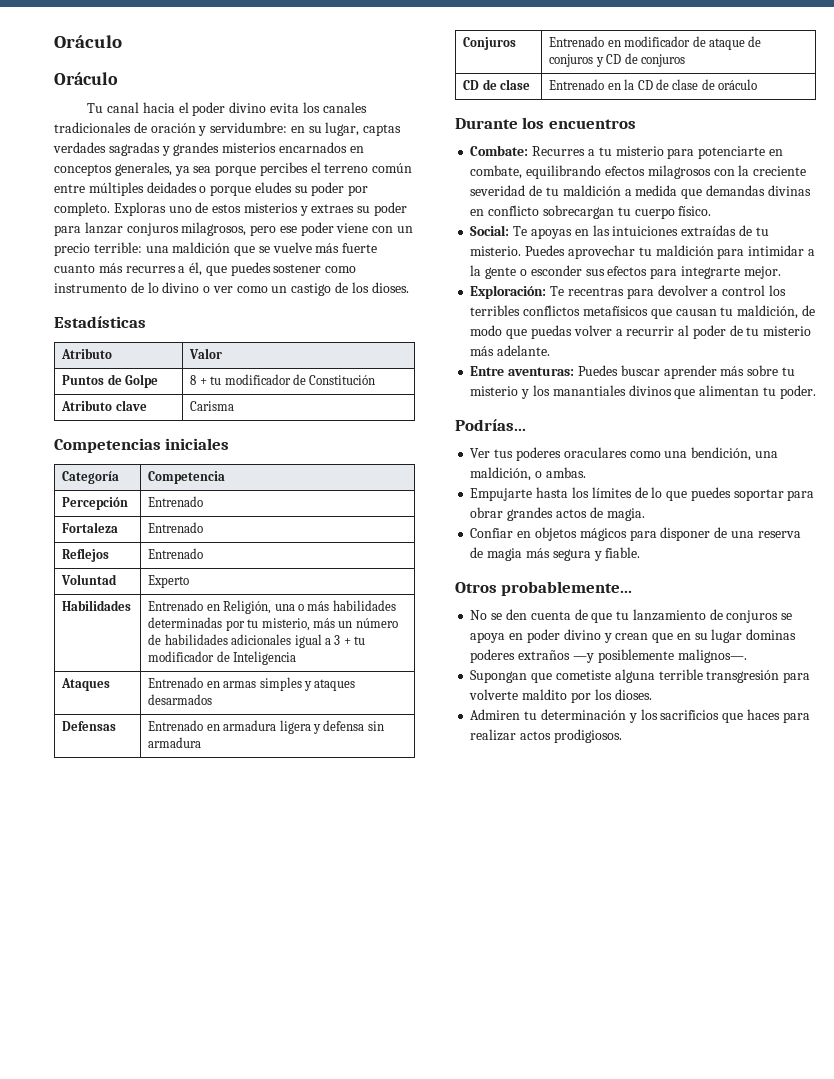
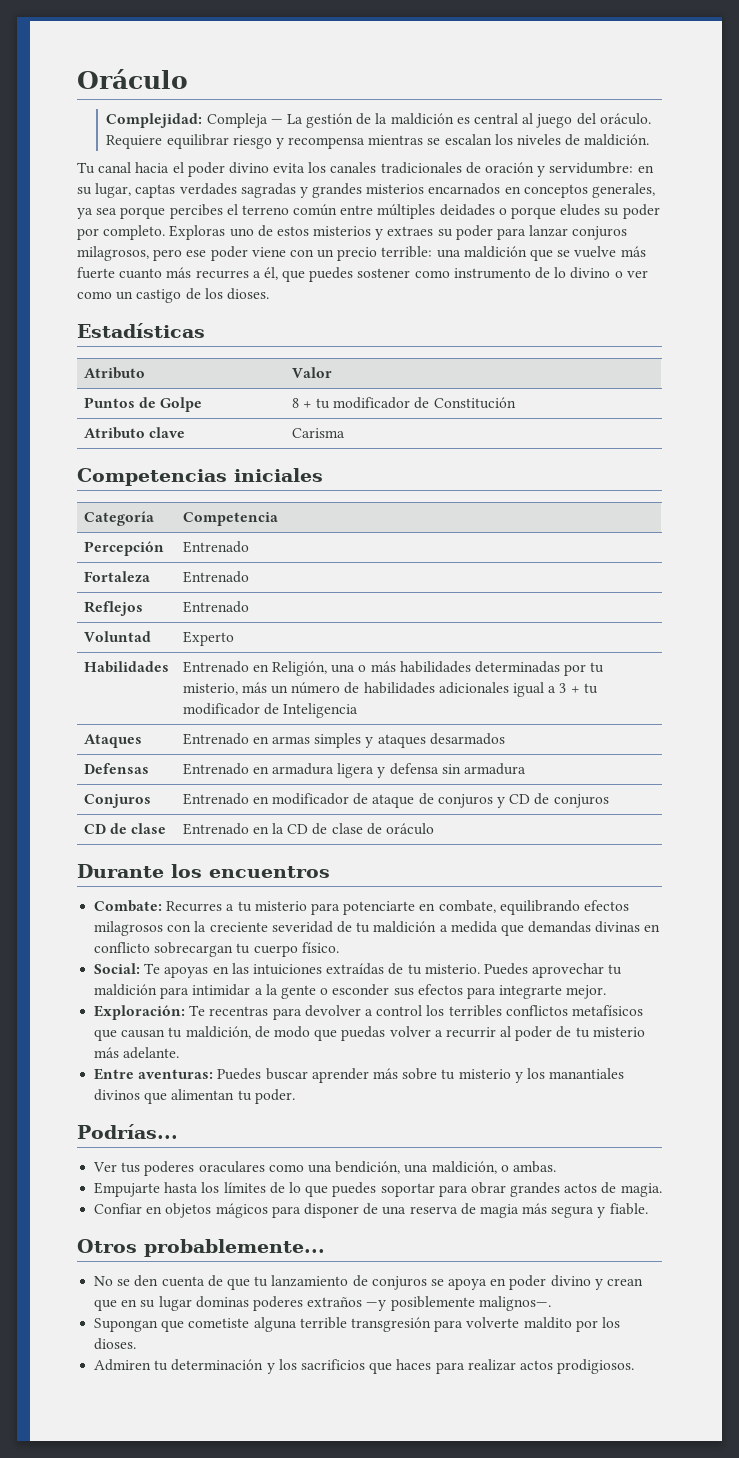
[54,35,122,48] [54,72,118,85] Oráculo // Oráculo -> [77,69,188,89] [106,113,651,128] [106,134,650,149] Oráculo // Complejidad: Compleja — La gestión de la maldición es central al juego del oráculo. Requiere equilibrar riesgo y recompensa mientras se escalan los niveles de maldición.

